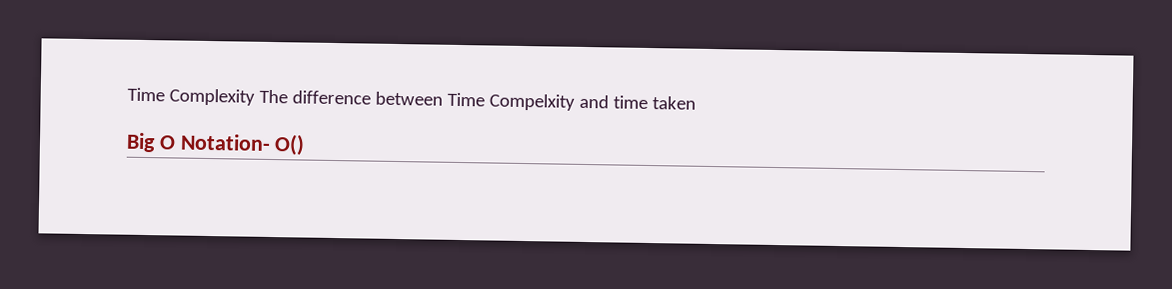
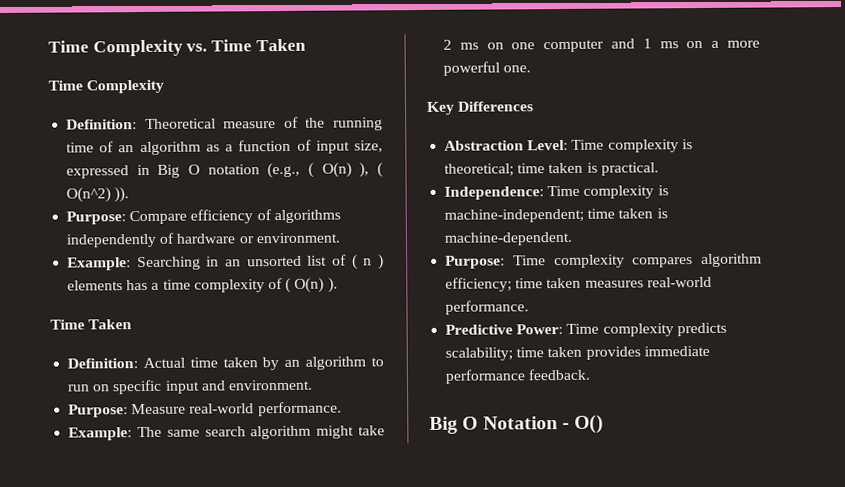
[127,87,696,111] [126,132,271,153] Time Complexity The difference between Time Compelxity and time taken // Big O Notation- -> [48,38,306,57] [48,79,165,94] [66,116,383,131] [66,139,383,156] [66,162,383,179] [66,187,130,203] [66,209,341,225] [66,232,340,248] [67,254,384,271] [67,277,338,293] [50,319,133,330] [67,356,384,371] [68,379,313,395] [68,401,342,418] [68,425,385,441] [443,38,760,53] [443,61,532,76] [426,101,535,115] [444,139,693,153] [444,162,659,177] [444,185,669,200] [444,208,668,223] [444,231,574,246] [445,253,762,269] [445,276,712,292] [445,300,530,315] [445,322,727,337] [445,345,710,361] [445,368,591,384] [429,416,570,434] Time Complexity vs. Time Taken // Time Complexity // Definition: Theoretical measure of the running time of an algorithm as a function of input size, expressed in Big O notation (e.g., ( O(n) ), ( O(n^2) )). // Purpose: Compare efficiency of algorithms independently of hardware or environment. // Example: Searching in an unsorted list of ( n ) elements has a time complexity of ( O(n) ). // Time Taken // Definition: Actual time taken by an algorithm to run on specific input and environment. // Purpose: Measure real-world performance. // Example: The same search algorithm might take 2 ms on one computer and 1 ms on a more powerful one. // Key Differences // Abstraction Level: Time complexity is theoretical; time taken is practical. // Independence: Time complexity is machine-independent; time taken is machine-dependent. // Purpose: Time complexity compares algorithm efficiency; time taken measures real-world performance. // Predictive Power: Time complexity predicts scalability; time taken provides immediate performance feedback. // Big O Notation -

